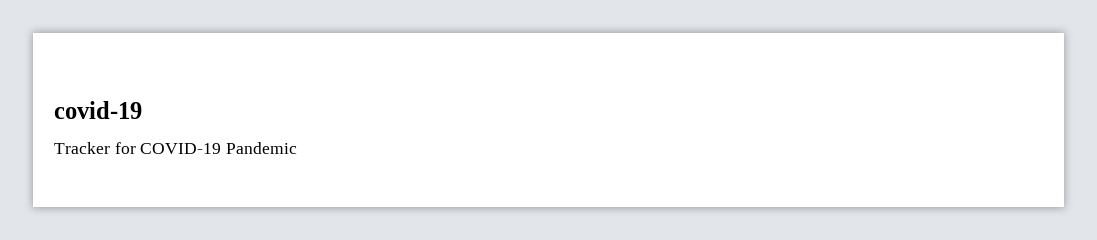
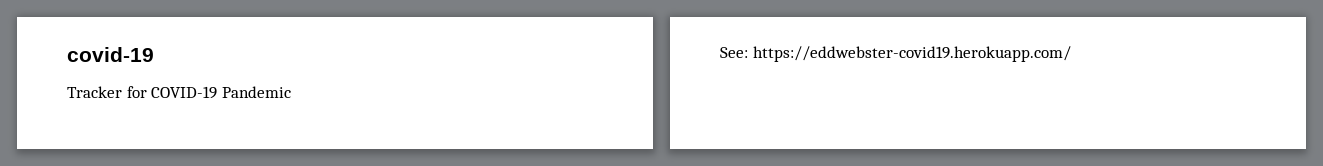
(298, 148) none -> [720,46,1071,62] // See: https://eddwebster-covid19.herokuapp.com/

